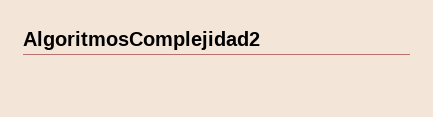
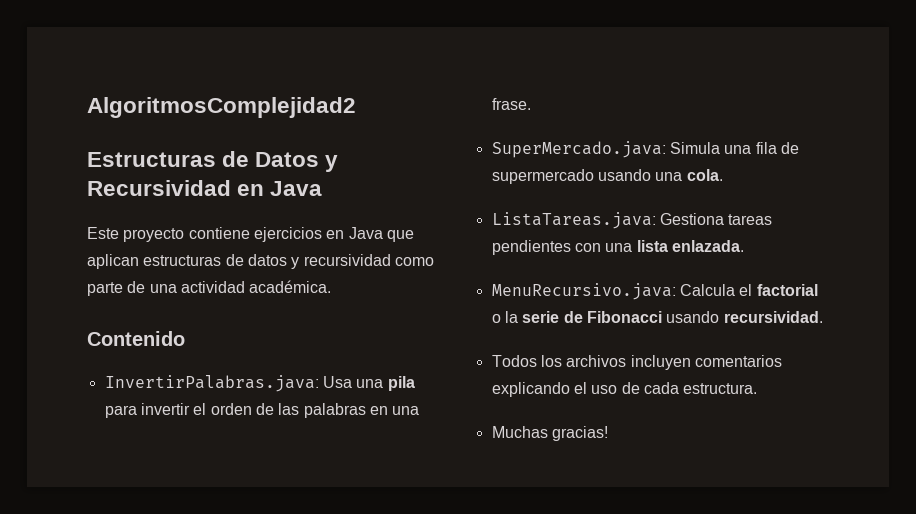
(260, 40) none -> [87,151,339,172] [87,180,323,196] [87,227,414,242] [87,254,434,269] [87,280,332,296] [87,331,185,346] [104,375,415,392] [104,403,420,418] [491,98,531,110] [491,141,799,158] [491,169,723,184] [491,212,773,229] [491,240,744,255] [491,283,818,300] [491,311,823,323] [491,355,782,370] [491,382,758,397] [491,426,608,441] // Estructuras de Datos y Recursividad en Java // Este proyecto contiene ejercicios en Java que aplican estructuras de datos y recursividad como parte de una actividad académica. // Contenido // InvertirPalabras.java: Usa una pila para invertir el orden de las palabras en una frase. // SuperMercado.java: Simula una fila de supermercado usando una cola. // ListaTareas.java: Gestiona tareas pendientes con una lista enlazada. // MenuRecursivo.java: Calcula el factorial o la serie de Fibonacci usando recursividad. // Todos los archivos incluyen comentarios explicando el uso de cada estructura. // Muchas gracias!

